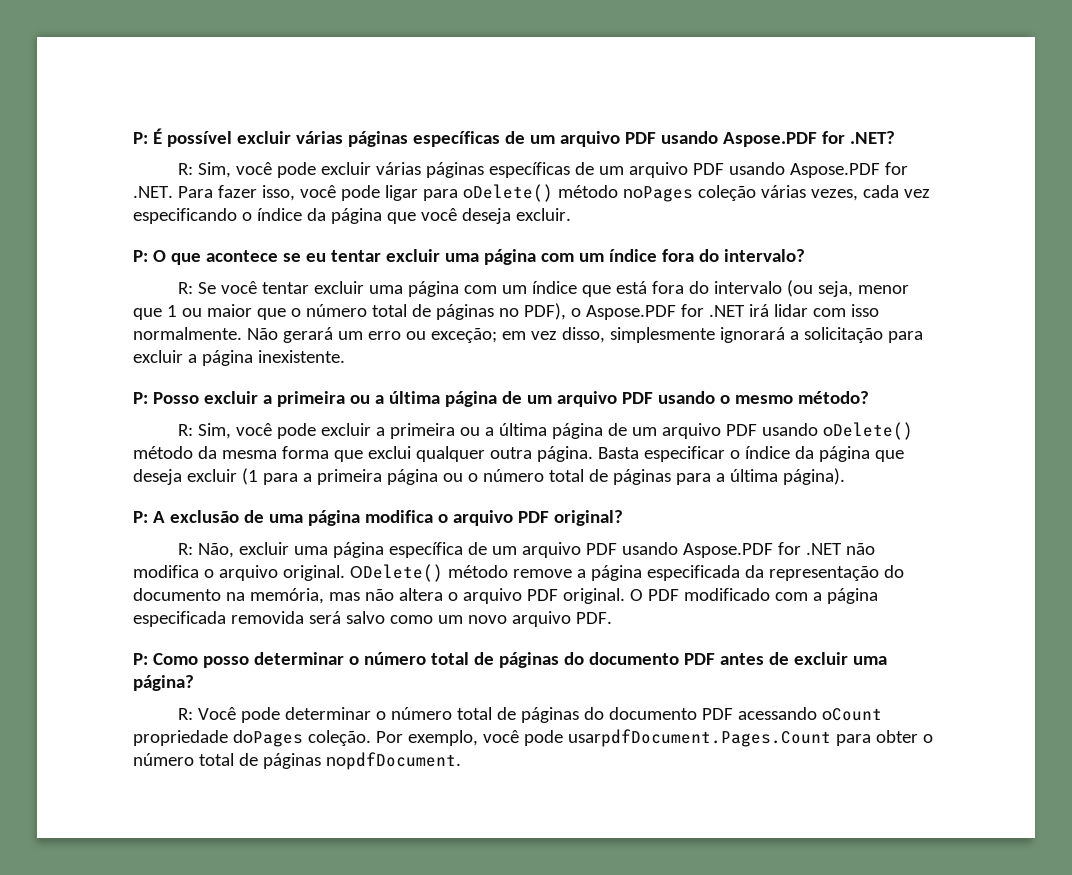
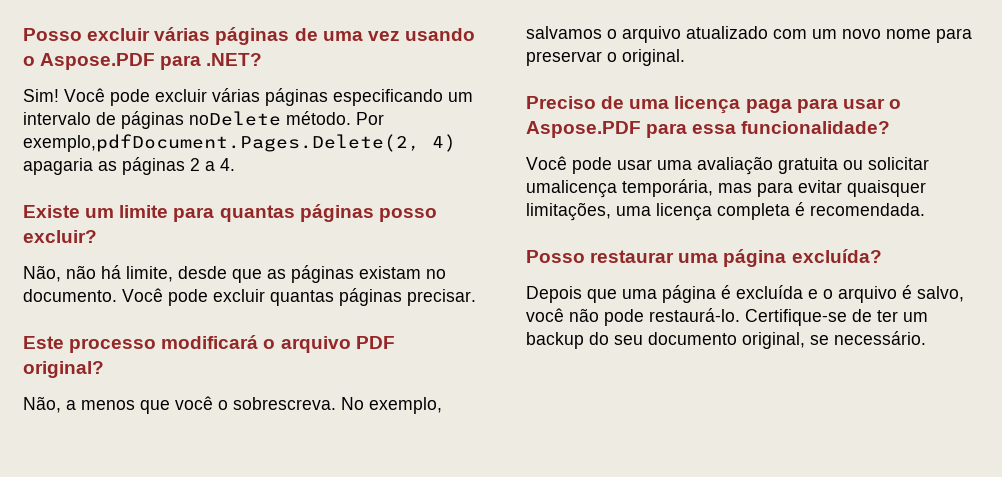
[133,128,895,147] [178,162,909,178] [133,184,930,202] [133,208,571,224] [133,249,805,265] [178,280,910,297] [133,303,879,320] [133,327,923,343] [133,350,345,366] [133,391,869,407] [178,422,914,440] [133,446,904,462] [133,468,845,485] [133,510,623,526] [178,542,876,558] [133,564,904,582] [133,588,878,604] [133,611,612,627] [133,652,887,668] [133,675,194,691] [178,707,883,723] [133,729,933,747] [133,752,461,770] P: É possível excluir várias páginas específicas de um arquivo PDF usando Aspose.PDF for .NET? // R: Sim, você pode excluir várias páginas específicas de um arquivo PDF usando Aspose.PDF for .NET. Para fazer isso, você pode ligar para oDelete() método noPages coleção várias vezes, cada vez especificando o índice da página que você deseja excluir. // P: O que acontece se eu tentar excluir uma página com um índice fora do intervalo? // R: Se você tentar excluir uma página com um índice que está fora do intervalo (ou seja, menor que 1 ou maior que o número total de páginas no PDF), o Aspose.PDF for .NET irá lidar com isso normalmente. Não gerará um erro ou exceção; em vez disso, simplesmente ignorará a solicitação para excluir a página inexistente. // P: Posso excluir a primeira ou a última página de um arquivo PDF usando o mesmo método? // R: Sim, você pode excluir a primeira ou a última página de um arquivo PDF usando oDelete() método da mesma forma que exclui qualquer outra página. Basta especificar o índice da página que deseja excluir (1 para a primeira página ou o número total de páginas para a última página). // P: A exclusão de uma página modifica o arquivo PDF original? // R: Não, excluir uma página específica de um arquivo PDF usando Aspose.PDF for .NET não modifica o arquivo original. ODelete() método remove a página especificada da representação do documento na memória, mas não altera o arquivo PDF original. O PDF modificado com a página especificada removida será salvo como um novo arquivo PDF. // P: Como posso determinar o número total de páginas do documento PDF antes de excluir uma página? // R: Você pode determinar o número total de páginas do documento PDF acessando oCount propriedade doPages coleção. Por exemplo, você pode usarpdfDocument.Pages.Count para obter o número total de páginas nopdfDocument. -> [23,27,475,45] [23,53,263,70] [23,88,473,106] [23,111,384,129] [23,134,456,152] [23,157,235,175] [23,204,437,222] [23,230,97,243] [23,265,446,283] [23,288,476,306] [23,335,395,353] [23,361,104,378] [23,396,442,414] [526,26,972,43] [526,49,685,66] [526,96,901,114] [526,121,891,138] [526,156,929,175] [526,179,926,198] [526,202,925,221] [526,249,882,267] [526,285,964,303] [526,308,928,326] [526,331,926,349] Posso excluir várias páginas de uma vez usando o Aspose.PDF para .NET? // Sim! Você pode excluir várias páginas especificando um intervalo de páginas noDelete método. Por exemplo,pdfDocument.Pages.Delete(2, 4) apagaria as páginas 2 a 4. // Existe um limite para quantas páginas posso excluir? // Não, não há limite, desde que as páginas existam no documento. Você pode excluir quantas páginas precisar. // Este processo modificará o arquivo PDF original? // Não, a menos que você o sobrescreva. No exemplo, salvamos o arquivo atualizado com um novo nome para preservar o original. // Preciso de uma licença paga para usar o Aspose.PDF para essa funcionalidade? // Você pode usar uma avaliação gratuita ou solicitar umalicença temporária, mas para evitar quaisquer limitações, uma licença completa é recomendada. // Posso restaurar uma página excluída? // Depois que uma página é excluída e o arquivo é salvo, você não pode restaurá-lo. Certifique-se de ter um backup do seu documento original, se necessário.

